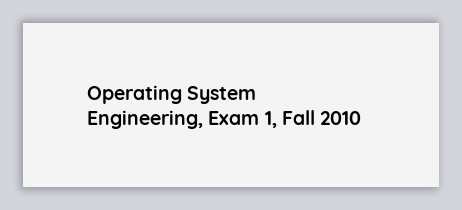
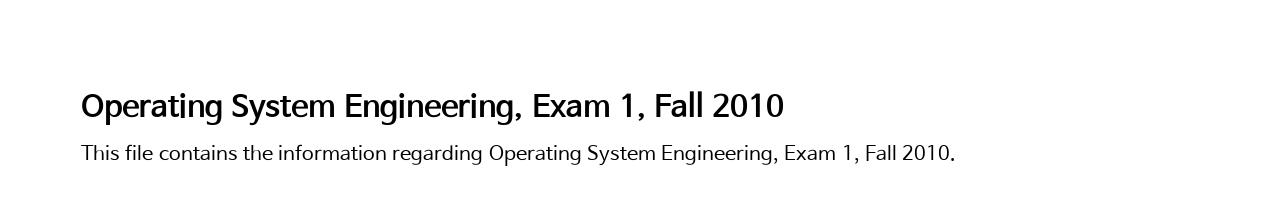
(362, 118) none -> [81,144,957,166] // This file contains the information regarding Operating System Engineering, Exam 1, Fall 2010.

